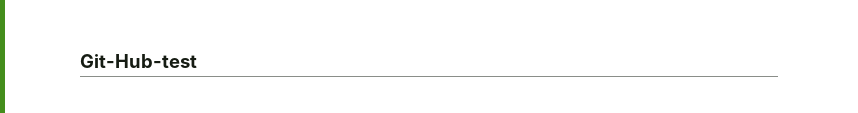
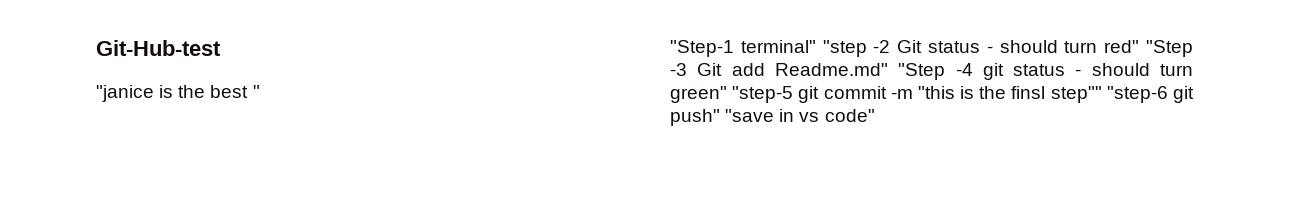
(197, 61) none -> [96,85,260,102] [670,40,1193,57] [670,63,1193,80] [670,86,1194,103] [670,109,875,126] // "janice is the best " // "Step-1 terminal" "step -2 Git status - should turn red" "Step -3 Git add Readme.md" "Step -4 git status - should turn green" "step-5 git commit -m "this is the finsl step"" "step-6 git push" "save in vs code"

